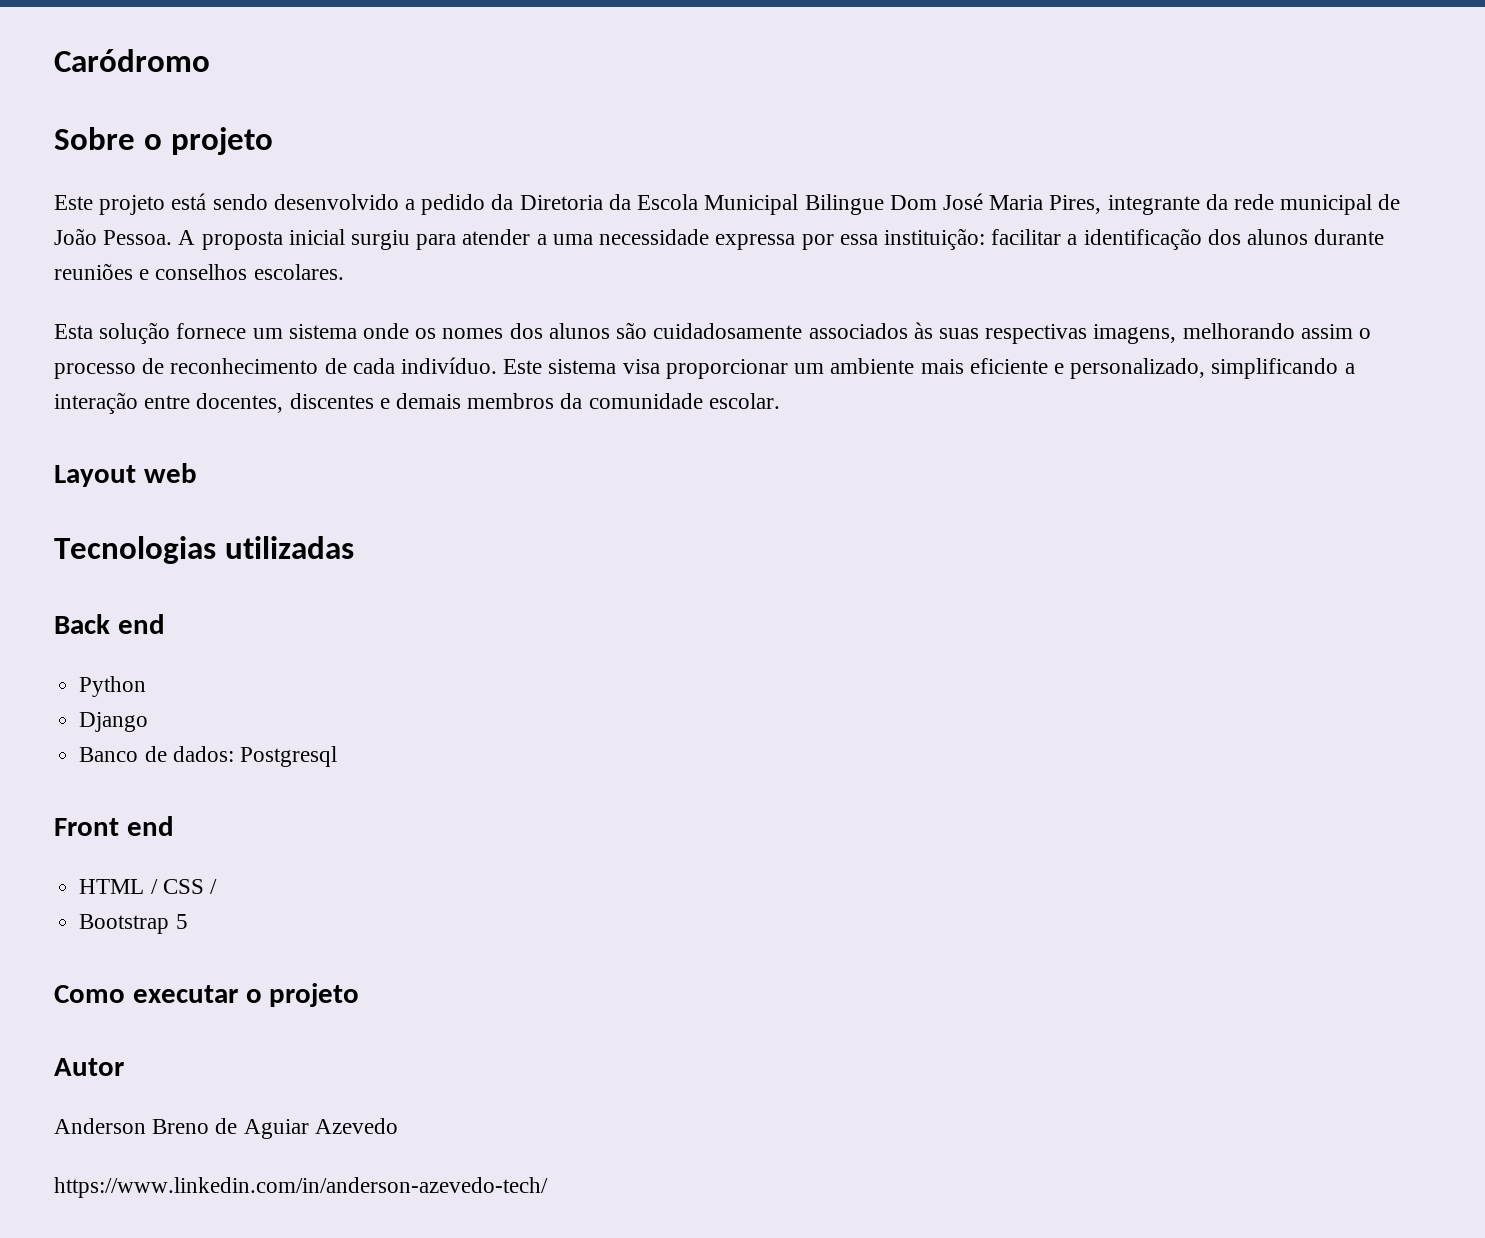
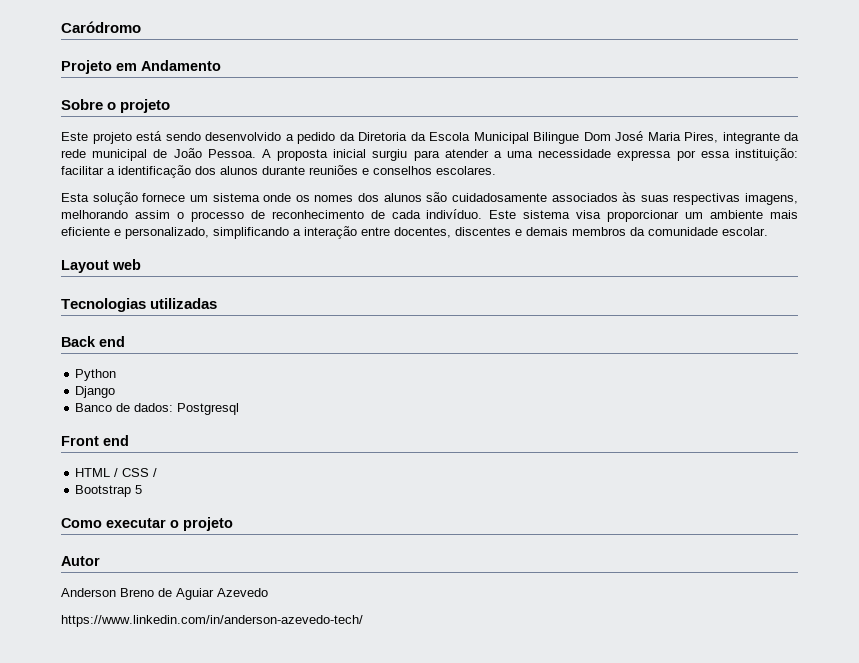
(210, 60) none -> [61,60,221,74] // Projeto em Andamento

